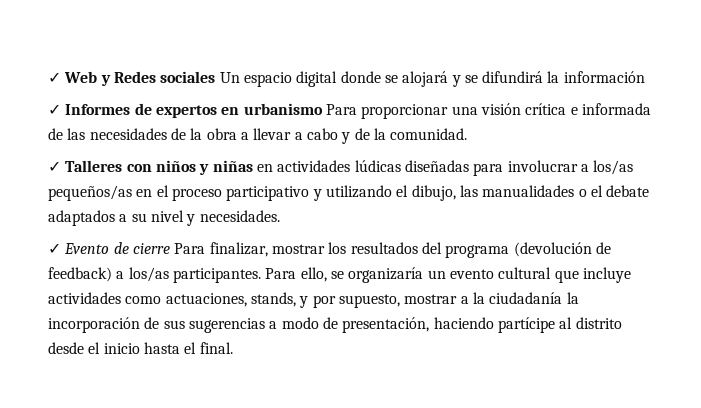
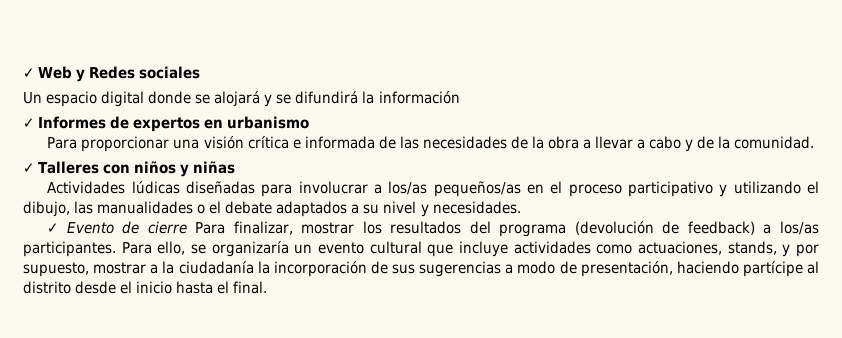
(216, 77) none -> (201, 72) //
(323, 109) none -> (310, 122) //
[256,160,351,172] en actividades -> [47,181,126,194] // Actividades

